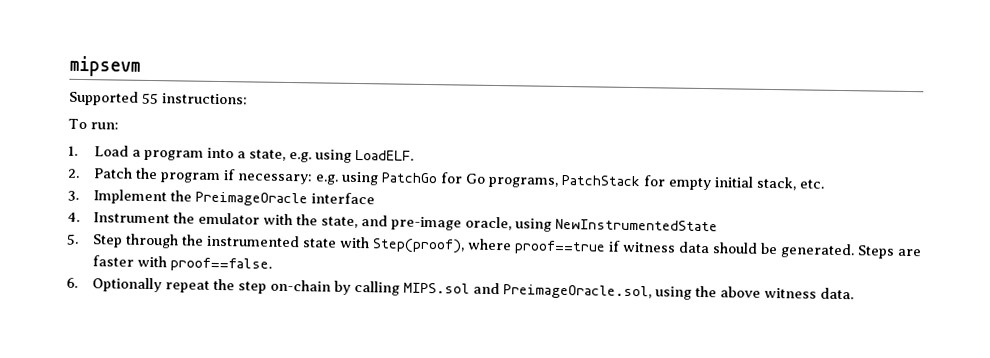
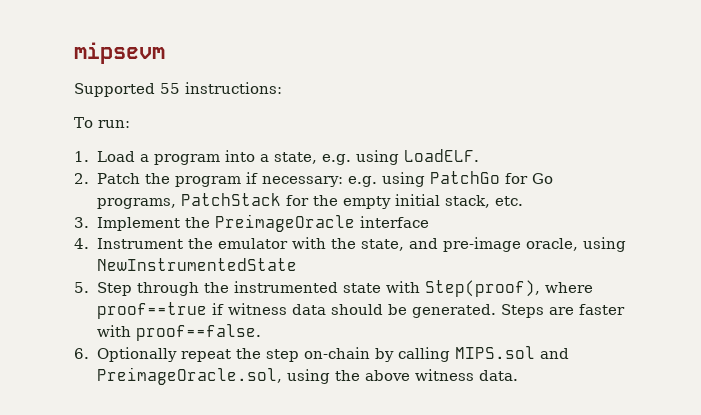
(666, 181) none -> [312,195,338,206] the

